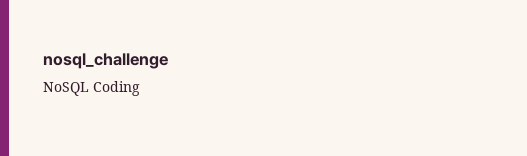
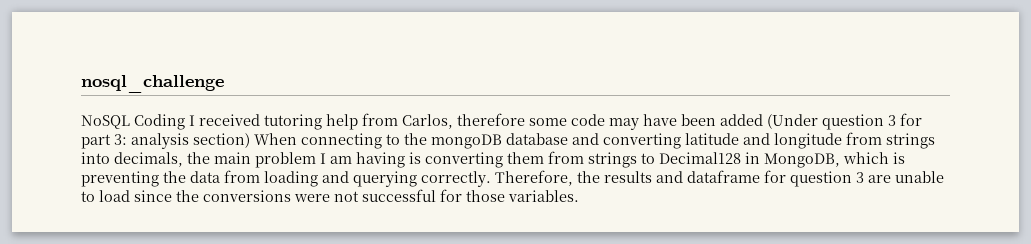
(140, 88) none -> [189,113,922,130] [81,132,935,149] [81,151,905,168] [81,170,944,187] [81,189,579,202] I received tutoring help from Carlos, therefore some code may have been added (Under question 3 for part 3: analysis section) When connecting to the mongoDB database and converting latitude and longitude from strings into decimals, the main problem I am having is converting them from strings to Decimal128 in MongoDB, which is preventing the data from loading and querying correctly. Therefore, the results and dataframe for question 3 are unable to load since the conversions were not successful for those variables.

